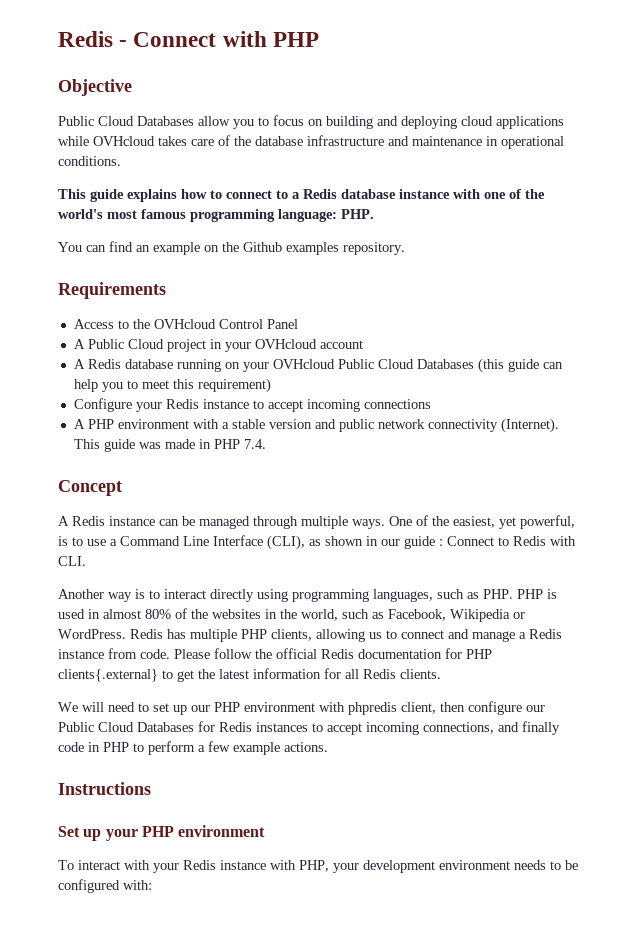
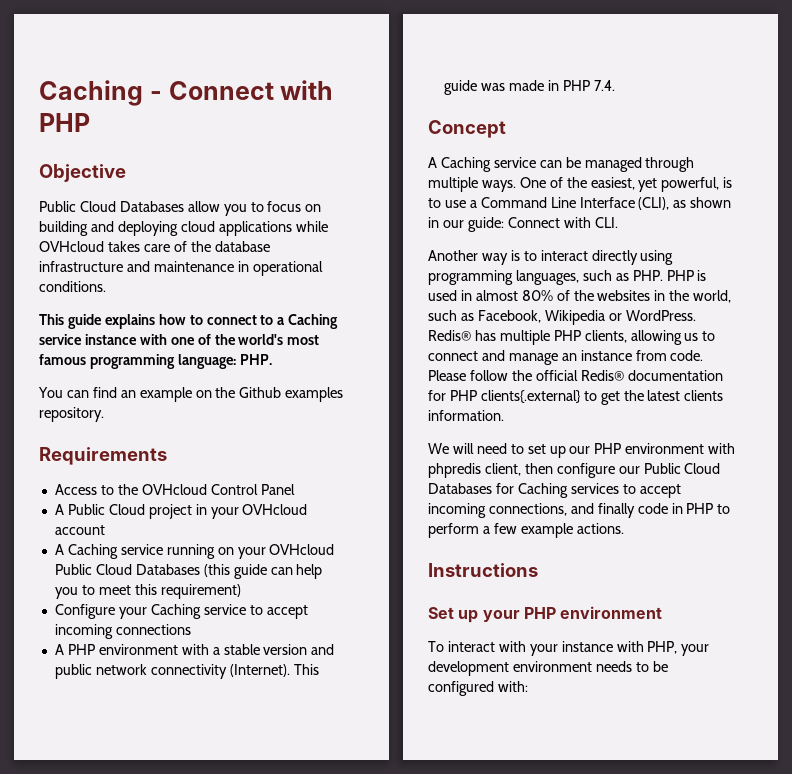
[58,31,113,47] Redis -> [39,80,143,106] Caching
[303,189,396,199] Redis database -> [288,314,339,329] [39,334,82,345] Caching service
[87,359,173,369] Redis database -> [67,544,163,559] Caching service
[165,399,249,409] Redis instance -> [150,604,246,619] Caching service
[72,516,155,526] Redis instance -> [440,157,536,172] Caching service
[404,536,546,549] guide : Connect to Redis -> [467,217,560,232] guide: Connect
[130,629,163,639] Redis -> [428,330,471,341] Redis®
[519,629,562,639] a Redis -> [561,353,577,361] an
[321,649,354,659] Redis -> [580,370,624,381] Redis®
[253,668,441,679] information for all Redis clients. -> [684,390,724,401] [428,410,504,421] clients information.
[219,722,308,732] Redis instances -> [517,483,619,498] Caching services
[183,860,216,870] Redis -> (558, 650) none

